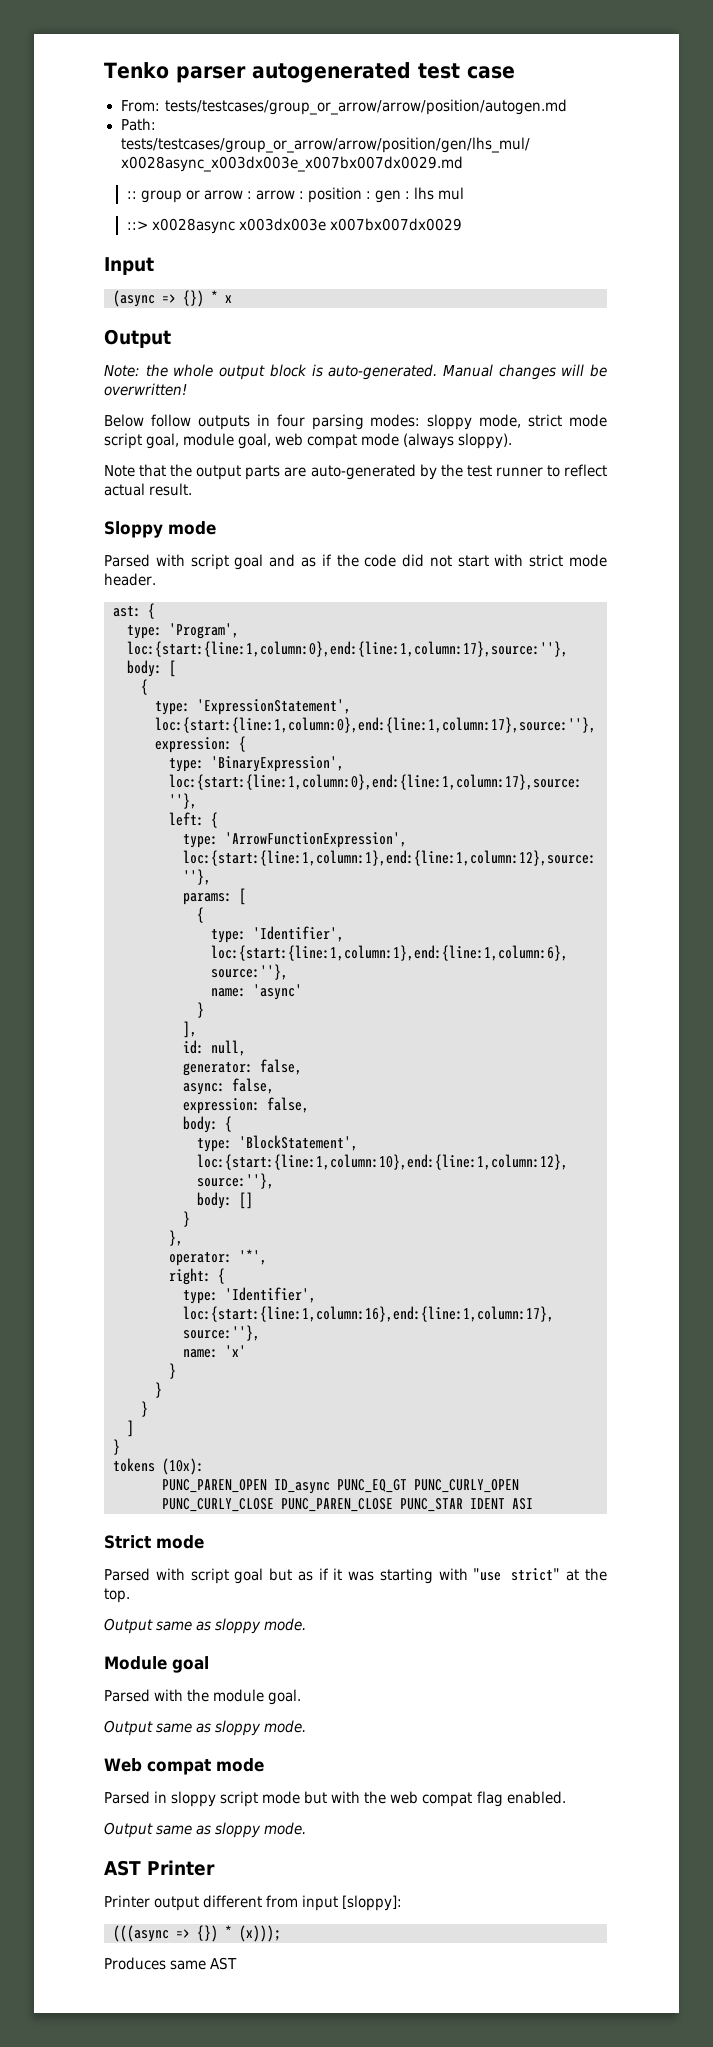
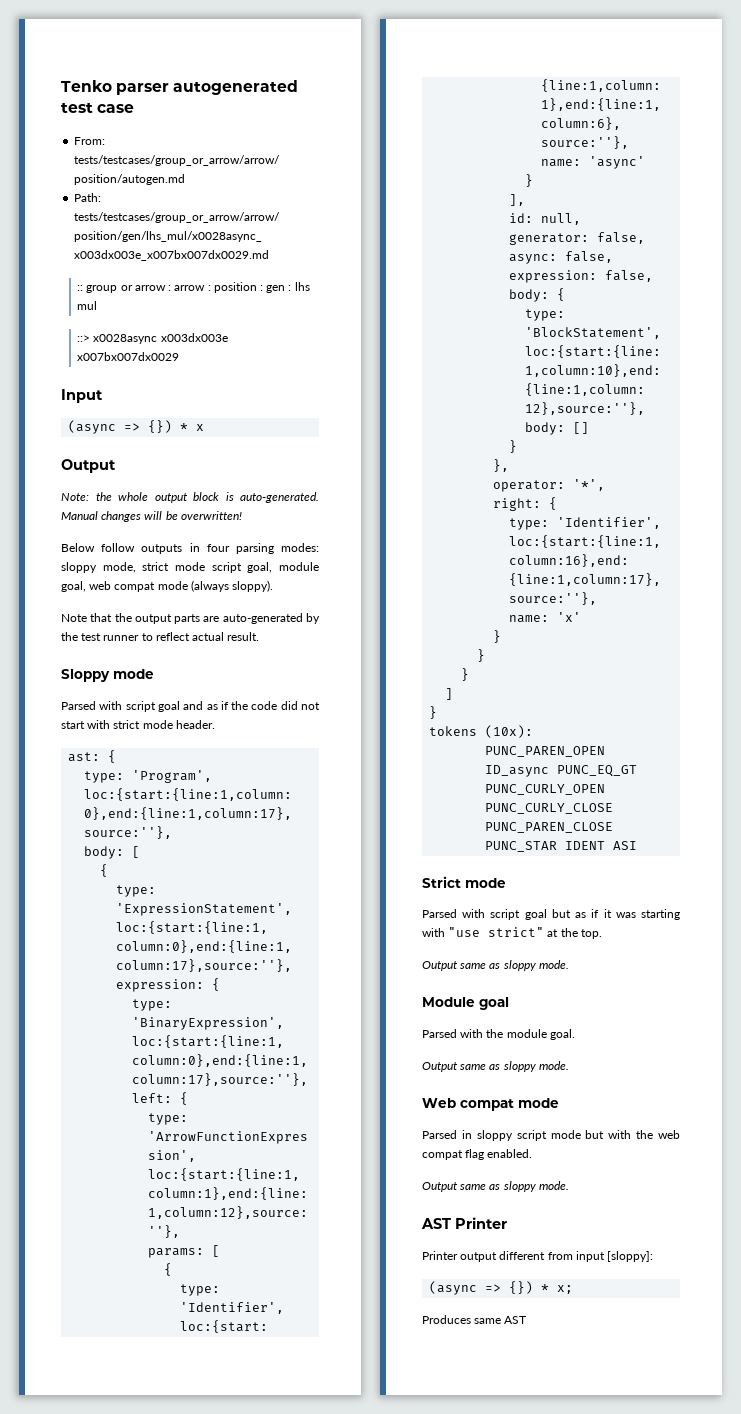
[113,1925,281,1942] (((async => {}) * (x))); -> [429,1281,574,1295] (async => {}) * x;

